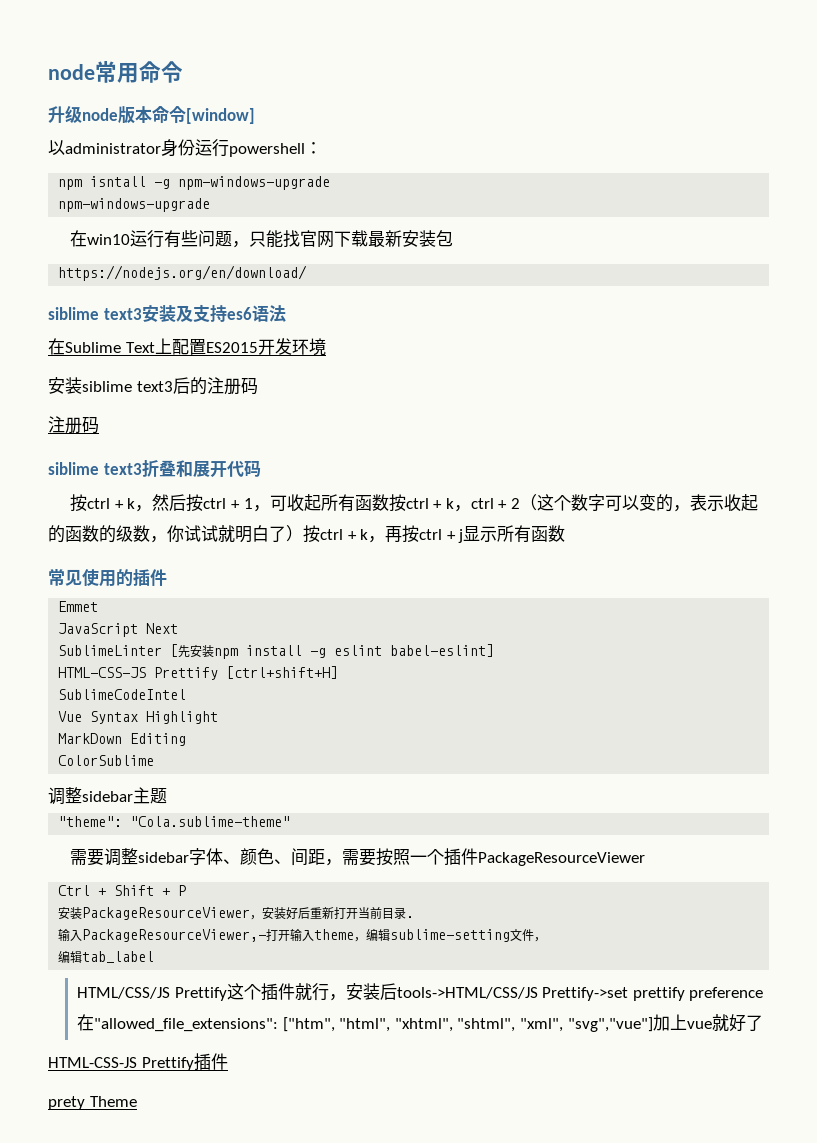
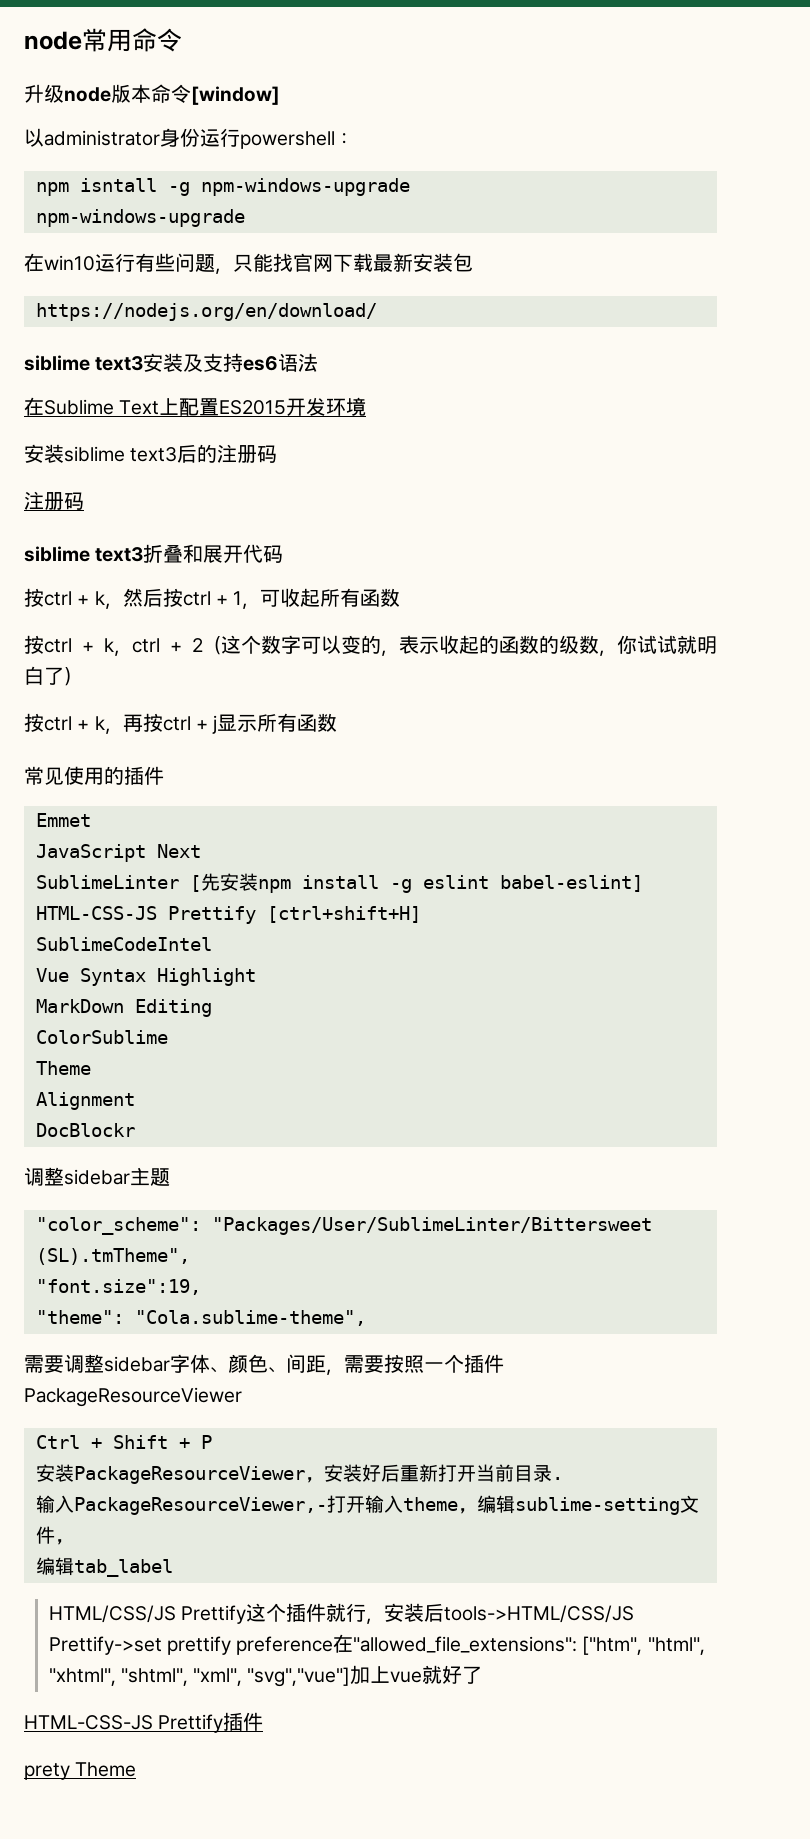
(389, 502) none -> (401, 597) //
(303, 533) none -> (82, 676) //
(155, 760) none -> [35,1061,91,1075] [35,1092,135,1110] [35,1123,135,1137] // Theme // Alignment // DocBlockr
(167, 796) none -> [35,1217,652,1235] [35,1248,190,1265] [35,1279,201,1295] // "color_scheme": "Packages/User/SublimeLinter/Bittersweet (SL).tmTheme", // "font.size":19,
[130,816,291,827] "Cola.sublime-theme" -> [134,1310,366,1326] "Cola.sublime-theme",

